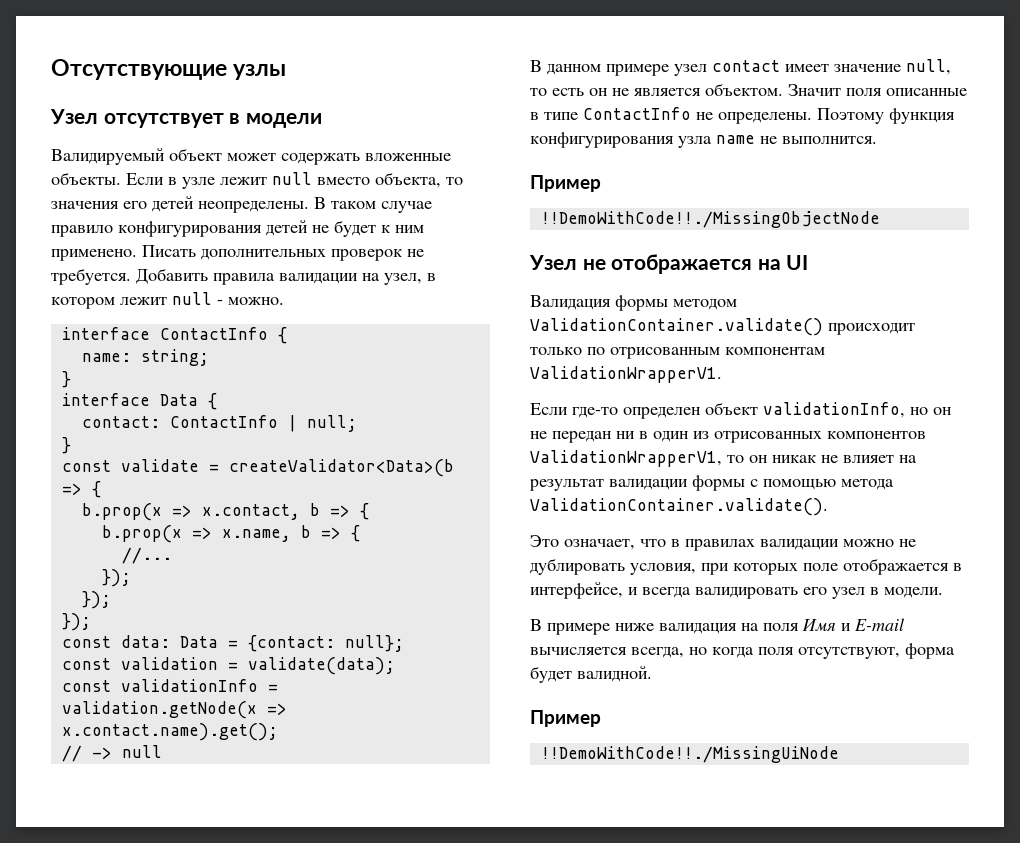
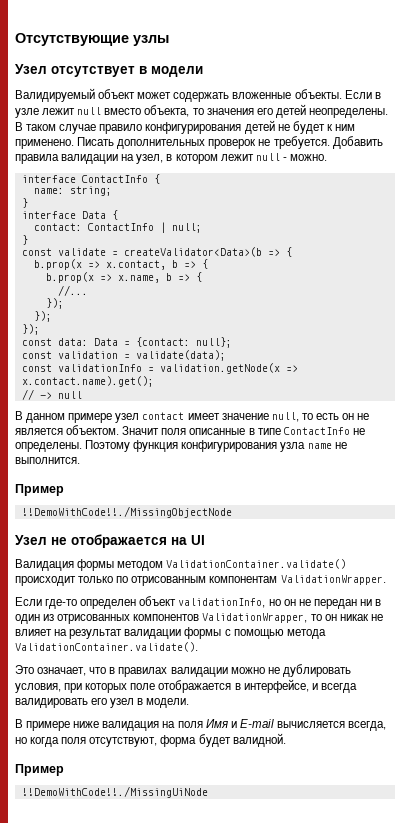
[530,366,722,383] ValidationWrapperV1. -> [280,575,386,585] ValidationWrapper.
[530,450,722,467] ValidationWrapperV1, -> [202,613,308,623] ValidationWrapper,

